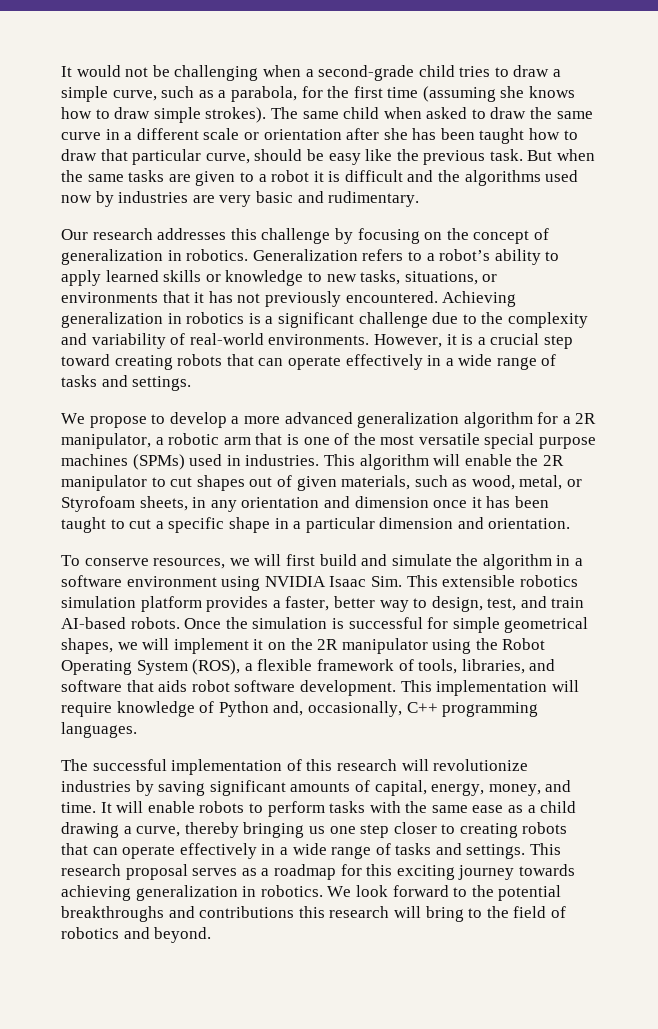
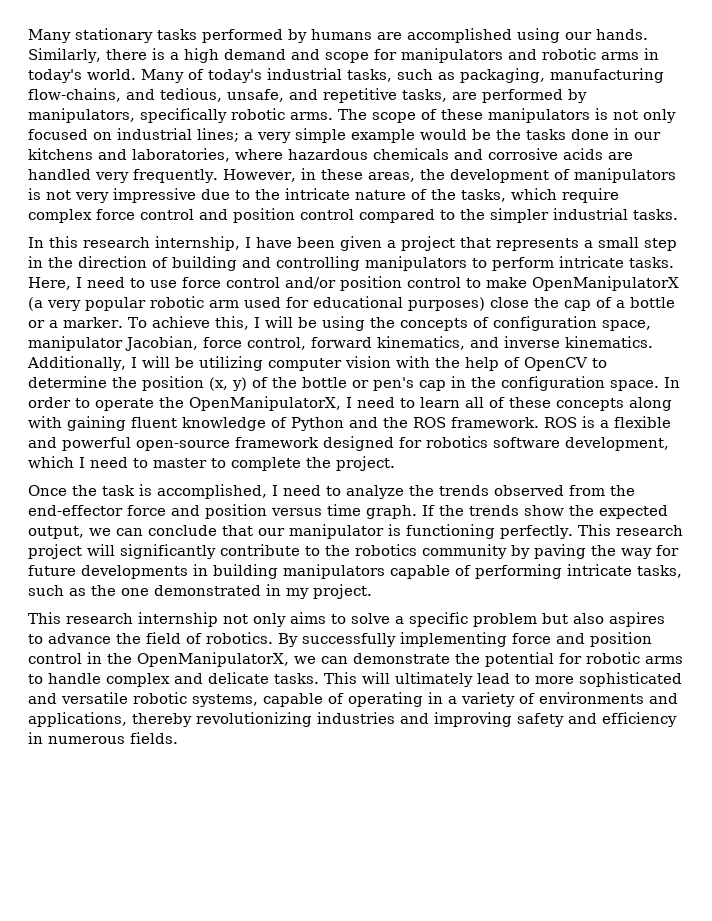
[61,65,562,81] [61,86,576,102] [61,107,593,123] [61,128,578,144] [61,149,596,165] [61,170,579,186] [61,191,420,207] [61,228,549,244] [61,249,560,265] [61,270,498,286] [61,291,517,307] [61,312,588,328] [61,333,573,349] [61,354,557,370] [61,375,192,391] [61,412,597,428] [61,433,597,449] [61,454,564,470] [61,475,583,491] [61,496,549,512] [61,517,571,533] [61,554,584,570] [61,575,578,591] [61,596,585,612] [61,617,589,633] [61,638,546,654] [61,659,556,675] [61,680,579,696] [61,701,539,717] [61,722,137,738] [61,759,529,775] [61,780,572,796] [61,801,577,817] [61,822,568,838] [61,843,562,859] [61,864,575,880] [61,885,562,901] [61,906,566,922] [61,927,212,943] It would not be challenging when a second-grade child tries to draw a simple curve, such as a parabola, for the first time (assuming she knows how to draw simple strokes). The same child when asked to draw the same curve in a different scale or orientation after she has been taught how to draw that particular curve, should be easy like the previous task. But when the same tasks are given to a robot it is difficult and the algorithms used now by industries are very basic and rudimentary. // Our research addresses this challenge by focusing on the concept of generalization in robotics. Generalization refers to a robot’s ability to apply learned skills or knowledge to new tasks, situations, or environments that it has not previously encountered. Achieving generalization in robotics is a significant challenge due to the complexity and variability of real-world environments. However, it is a crucial step toward creating robots that can operate effectively in a wide range of tasks and settings. // We propose to develop a more advanced generalization algorithm for a 2R manipulator, a robotic arm that is one of the most versatile special purpose machines (SPMs) used in industries. This algorithm will enable the 2R manipulator to cut shapes out of given materials, such as wood, metal, or Styrofoam sheets, in any orientation and dimension once it has been taught to cut a specific shape in a particular dimension and orientation. // To conserve resources, we will first build and simulate the algorithm in a software environment using NVIDIA Isaac Sim. This extensible robotics simulation platform provides a faster, better way to design, test, and train AI-based robots. Once the simulation is successful for simple geometrical shapes, we will implement it on the 2R manipulator using the Robot Operating System (ROS), a flexible framework of tools, libraries, and software that aids robot software development. This implementation will require knowledge of Python and, occasionally, C++ programming languages. // The successful implementation of this research will revolutionize industries by saving significant amounts of capital, energy, money, and time. It will enable robots to perform tasks with the same ease as a child drawing a curve, thereby bringing us one step closer to creating robots that can operate effectively in a wide range of tasks and settings. This research proposal serves as a roadmap for this exciting journey towards achieving generalization in robotics. We look forward to the potential breakthroughs and contributions this research will bring to the field of robotics and beyond. -> [28,28,648,43] [28,48,659,63] [28,68,664,83] [28,88,587,103] [28,108,676,123] [28,128,661,143] [28,148,633,162] [28,168,676,183] [28,188,619,203] [28,208,678,223] [28,236,677,251] [28,256,674,271] [28,276,679,291] [28,296,675,311] [28,316,651,331] [28,336,653,351] [27,356,607,371] [28,376,680,391] [28,396,672,411] [28,416,671,431] [28,436,669,451] [28,456,395,471] [28,484,635,499] [28,504,668,519] [28,524,683,539] [28,544,679,559] [28,564,682,579] [28,584,372,599] [28,612,665,627] [28,632,652,647] [28,652,683,667] [28,672,682,687] [28,692,678,707] [28,712,677,727] [28,732,178,744] Many stationary tasks performed by humans are accomplished using our hands. Similarly, there is a high demand and scope for manipulators and robotic arms in today's world. Many of today's industrial tasks, such as packaging, manufacturing flow-chains, and tedious, unsafe, and repetitive tasks, are performed by manipulators, specifically robotic arms. The scope of these manipulators is not only focused on industrial lines; a very simple example would be the tasks done in our kitchens and laboratories, where hazardous chemicals and corrosive acids are handled very frequently. However, in these areas, the development of manipulators is not very impressive due to the intricate nature of the tasks, which require complex force control and position control compared to the simpler industrial tasks. // In this research internship, I have been given a project that represents a small step in the direction of building and controlling manipulators to perform intricate tasks. Here, I need to use force control and/or position control to make OpenManipulatorX (a very popular robotic arm used for educational purposes) close the cap of a bottle or a marker. To achieve this, I will be using the concepts of configuration space, manipulator Jacobian, force control, forward kinematics, and inverse kinematics. Additionally, I will be utilizing computer vision with the help of OpenCV to determine the position (x, y) of the bottle or pen's cap in the configuration space. In order to operate the OpenManipulatorX, I need to learn all of these concepts along with gaining fluent knowledge of Python and the ROS framework. ROS is a flexible and powerful open-source framework designed for robotics software development, which I need to master to complete the project. // Once the task is accomplished, I need to analyze the trends observed from the end-effector force and position versus time graph. If the trends show the expected output, we can conclude that our manipulator is functioning perfectly. This research project will significantly contribute to the robotics community by paving the way for future developments in building manipulators capable of performing intricate tasks, such as the one demonstrated in my project. // This research internship not only aims to solve a specific problem but also aspires to advance the field of robotics. By successfully implementing force and position control in the OpenManipulatorX, we can demonstrate the potential for robotic arms to handle complex and delicate tasks. This will ultimately lead to more sophisticated and versatile robotic systems, capable of operating in a variety of environments and applications, thereby revolutionizing industries and improving safety and efficiency in numerous fields.

